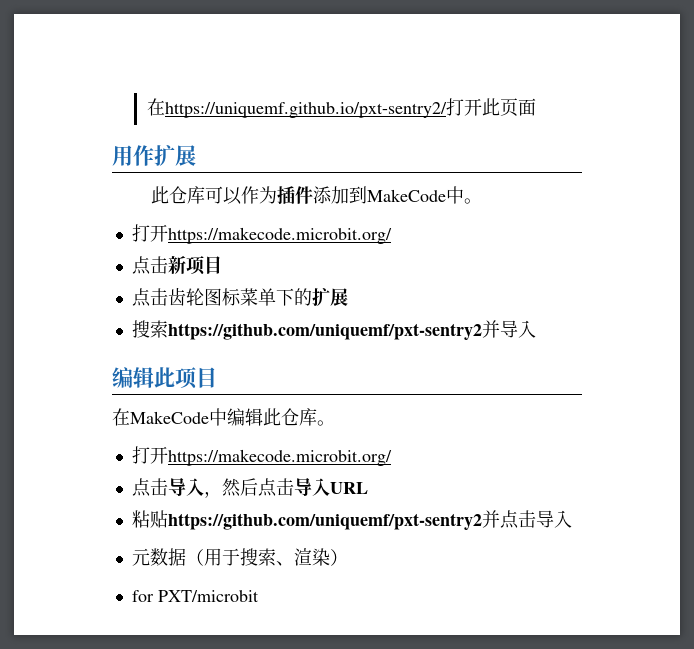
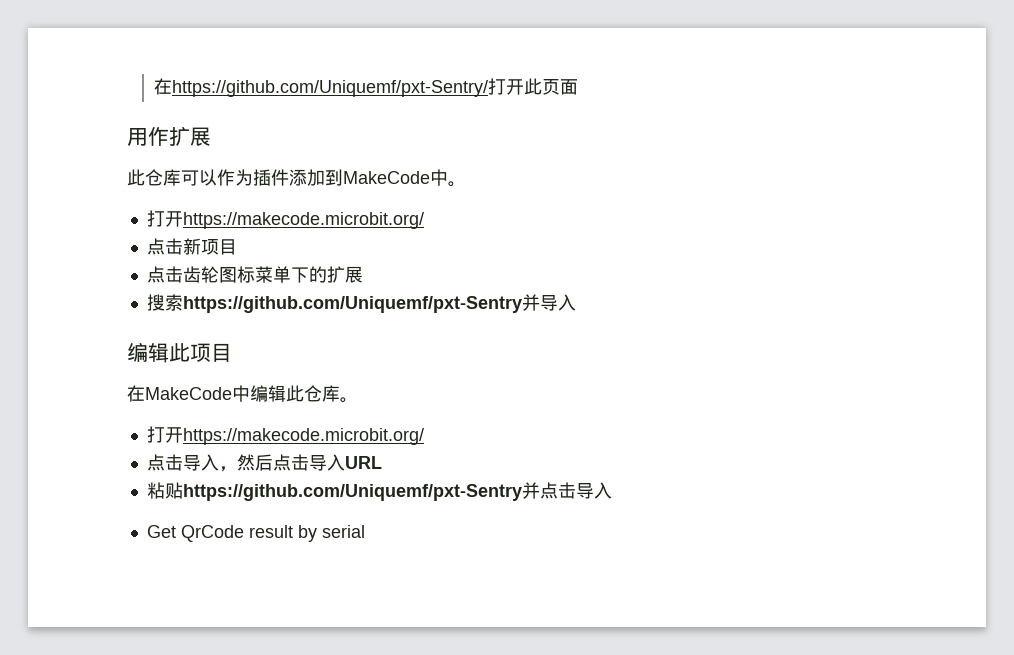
[146,98,447,118] 在https://uniquemf.github.io/pxt-sentry2/ -> [154,78,489,97] 在https://github.com/Uniquemf/pxt-Sentry/
[167,323,482,340] https://github.com/uniquemf/pxt-sentry2 -> [182,296,522,313] https://github.com/Uniquemf/pxt-Sentry
[167,513,482,530] https://github.com/uniquemf/pxt-sentry2 -> [182,484,522,501] https://github.com/Uniquemf/pxt-Sentry
[131,548,348,566] [131,590,259,602] 元数据（用于搜索、渲染） // for PXT/microbit -> [146,525,365,542] Get QrCode result by serial

